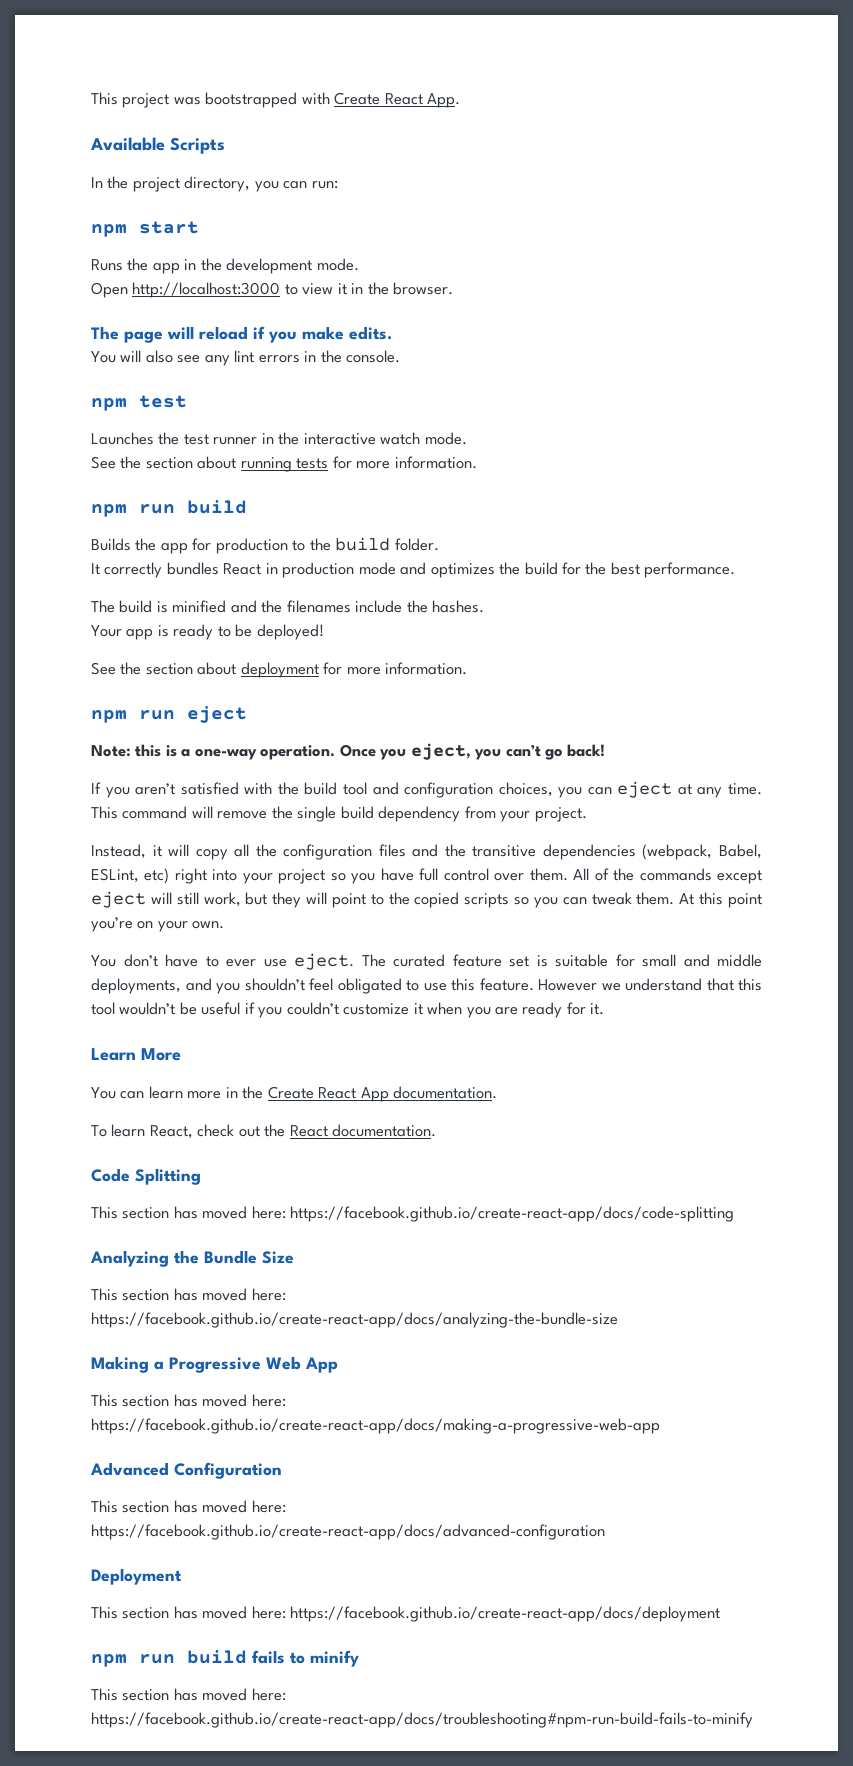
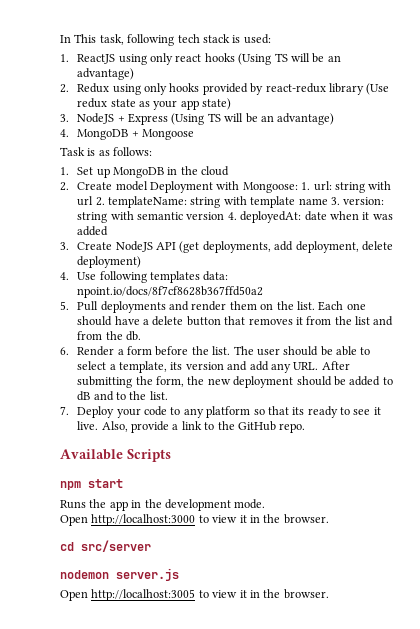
[91,92,461,108] [90,137,225,154] [91,176,338,192] This project was bootstrapped with Create React App. // Available Scripts // In the project directory, you can run: -> [60,34,271,46] [60,53,341,65] [77,68,135,80] [60,83,390,95] [77,98,232,110] [60,113,335,125] [60,129,195,140] [60,147,153,156] [60,166,230,178] [60,181,392,193] [77,196,385,208] [77,211,393,223] [77,226,109,236] [60,241,393,253] [77,256,142,268] [60,271,229,283] [77,286,264,298] [60,301,366,313] [77,316,394,326] [77,331,142,341] [60,346,371,356] [77,361,350,373] [77,376,393,388] [77,391,168,401] [60,406,381,418] [77,421,306,433] [60,449,171,462] In This task, following tech stack is used: // 1. ReactJS using only react hooks (Using TS will be an advantage) // 2. Redux using only hooks provided by react-redux library (Use redux state as your app state) // 3. NodeJS + Express (Using TS will be an advantage) // 4. MongoDB + Mongoose // Task is as follows: // 1. Set up MongoDB in the cloud // 2. Create model Deployment with Mongoose: 1. url: string with url 2. templateName: string with template name 3. version: string with semantic version 4. deployedAt: date when it was added // 3. Create NodeJS API (get deployments, add deployment, delete deployment) // 4. Use following templates data: npoint.io/docs/8f7cf8628b367ffd50a2 // 5. Pull deployments and render them on the list. Each one should have a delete button that removes it from the list and from the db. // 6. Render a form before the list. The user should be able to select a template, its version and add any URL. After submitting the form, the new deployment should be added to dB and to the list. // 7. Deploy your code to any platform so that its ready to see it live. Also, provide a link to the GitHub repo. // Available Scripts
[91,326,392,343] [91,350,401,366] [91,395,187,411] [91,432,467,445] [91,456,477,472] [91,500,247,517] [91,537,439,554] [91,562,736,578] [91,600,485,613] [91,624,324,640] [91,662,468,678] [91,706,247,723] [91,743,606,760] [91,781,762,798] [91,806,587,822] [91,844,763,860] [91,868,763,884] [91,891,763,908] [91,917,225,932] [91,953,762,970] [91,978,762,994] [91,1002,605,1018] [91,1048,181,1061] [91,1086,498,1102] [91,1124,437,1139] [91,1168,201,1185] [91,1206,735,1222] [90,1250,294,1267] [91,1288,286,1301] [91,1312,618,1328] [91,1356,338,1373] [91,1394,286,1407] [91,1418,660,1434] [90,1462,282,1479] [91,1500,286,1513] [91,1524,605,1540] [91,1568,182,1585] [91,1606,721,1622] [91,1650,359,1667] [91,1688,286,1701] [91,1712,753,1728] The page will reload if you make edits. // You will also see any lint errors in the console. // npm test // Launches the test runner in the interactive watch mode. // See the section about running tests for more information. // npm run build // Builds the app for production to the build folder. // It correctly bundles React in production mode and optimizes the build for the best performance. // The build is minified and the filenames include the hashes. // Your app is ready to be deployed! // See the section about deployment for more information. // npm run eject // Note: this is a one-way operation. Once you eject, you can’t go back! // If you aren’t satisfied with the build tool and configuration choices, you can eject at any time. This command will remove the single build dependency from your project. // Instead, it will copy all the configuration files and the transitive dependencies (webpack, Babel, ESLint, etc) right into your project so you have full control over them. All of the commands except eject will still work, but they will point to the copied scripts so you can tweak them. At this point you’re on your own. // You don’t have to ever use eject. The curated feature set is suitable for small and middle deployments, and you shouldn’t feel obligated to use this feature. However we understand that this tool wouldn’t be useful if you couldn’t customize it when you are ready for it. // Learn More // You can learn more in the Create React App documentation. // To learn React, check out the React documentation. // Code Splitting // This section has moved here: https://facebook.github.io/create-react-app/docs/code-splitting // Analyzing the Bundle Size // This section has moved here: https://facebook.github.io/create-react-app/docs/analyzing-the-bundle-size // Making a Progressive Web App // This section has moved here: https://facebook.github.io/create-react-app/docs/making-a-progressive-web-app // Advanced Configuration // This section has moved here: https://facebook.github.io/create-react-app/docs/advanced-configuration // Deployment // This section has moved here: https://facebook.github.io/create-react-app/docs/deployment // npm run build fails to minify // This section has moved here: https://facebook.github.io/create-react-app/docs/troubleshooting#npm-run-build-fails-to-minify -> [60,540,151,552] [60,568,179,581] [60,589,329,601] cd src/server // nodemon server.js // Open http://localhost:3005 to view it in the browser.

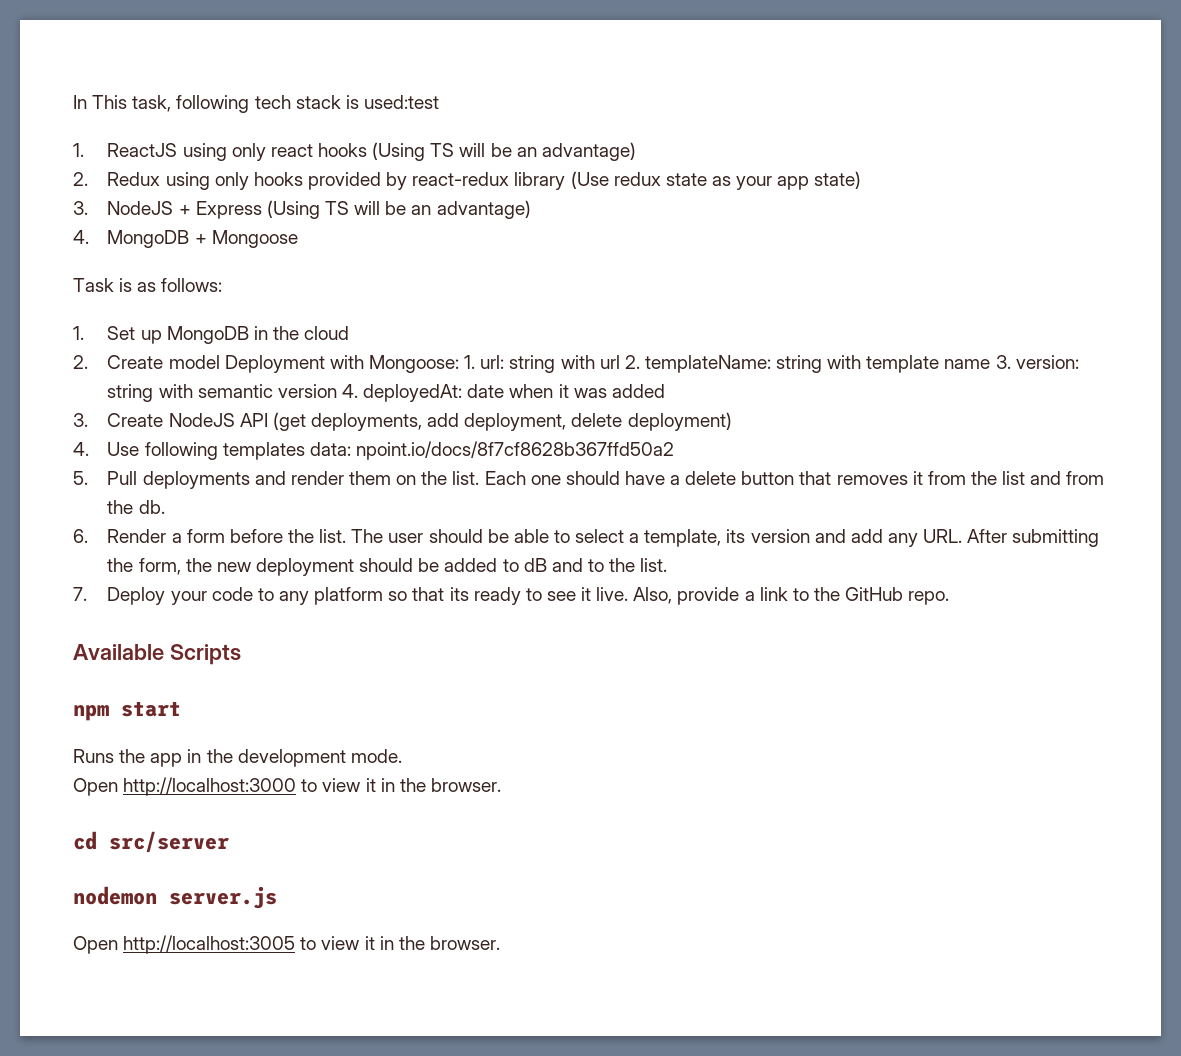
[243,34,271,44] used: -> [363,95,439,109] used:test

